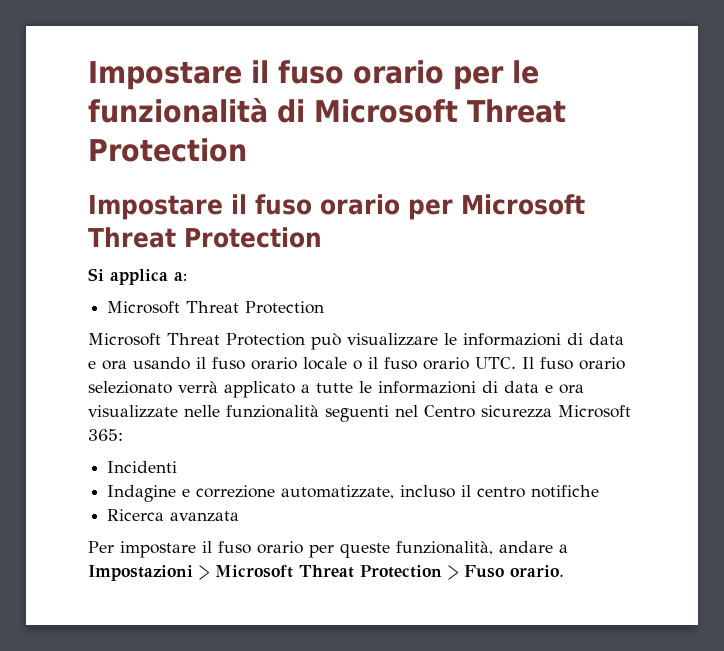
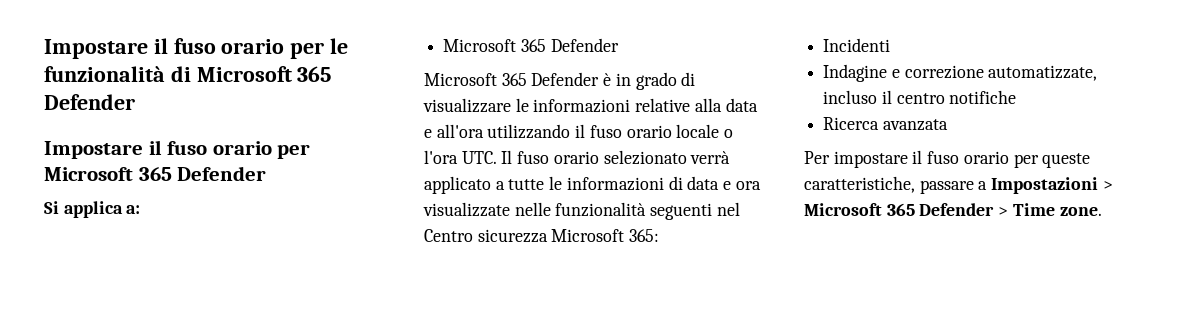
[467,99,566,123] [88,138,247,162] Threat Protection -> [297,66,332,82] [44,94,135,110] 365 Defender
[88,227,322,248] Threat Protection -> [138,166,267,181] 365 Defender
[186,301,325,314] [88,333,624,350] [88,357,190,370] Threat Protection // Microsoft Threat Protection può visualizzare le informazioni di data e ora usando -> [520,38,619,52] [424,72,696,90] [423,98,758,113] [424,124,571,139] 365 Defender // Microsoft 365 Defender è in grado di visualizzare le informazioni relative alla data e all'ora utilizzando
[368,357,469,370] il fuso orario -> [424,150,458,164] l'ora
[396,541,553,555] funzionalità, andare -> [804,176,974,194] caratteristiche, passare
[299,565,564,580] Threat Protection > Fuso orario. -> [886,203,1102,216] 365 Defender > Time zone.

